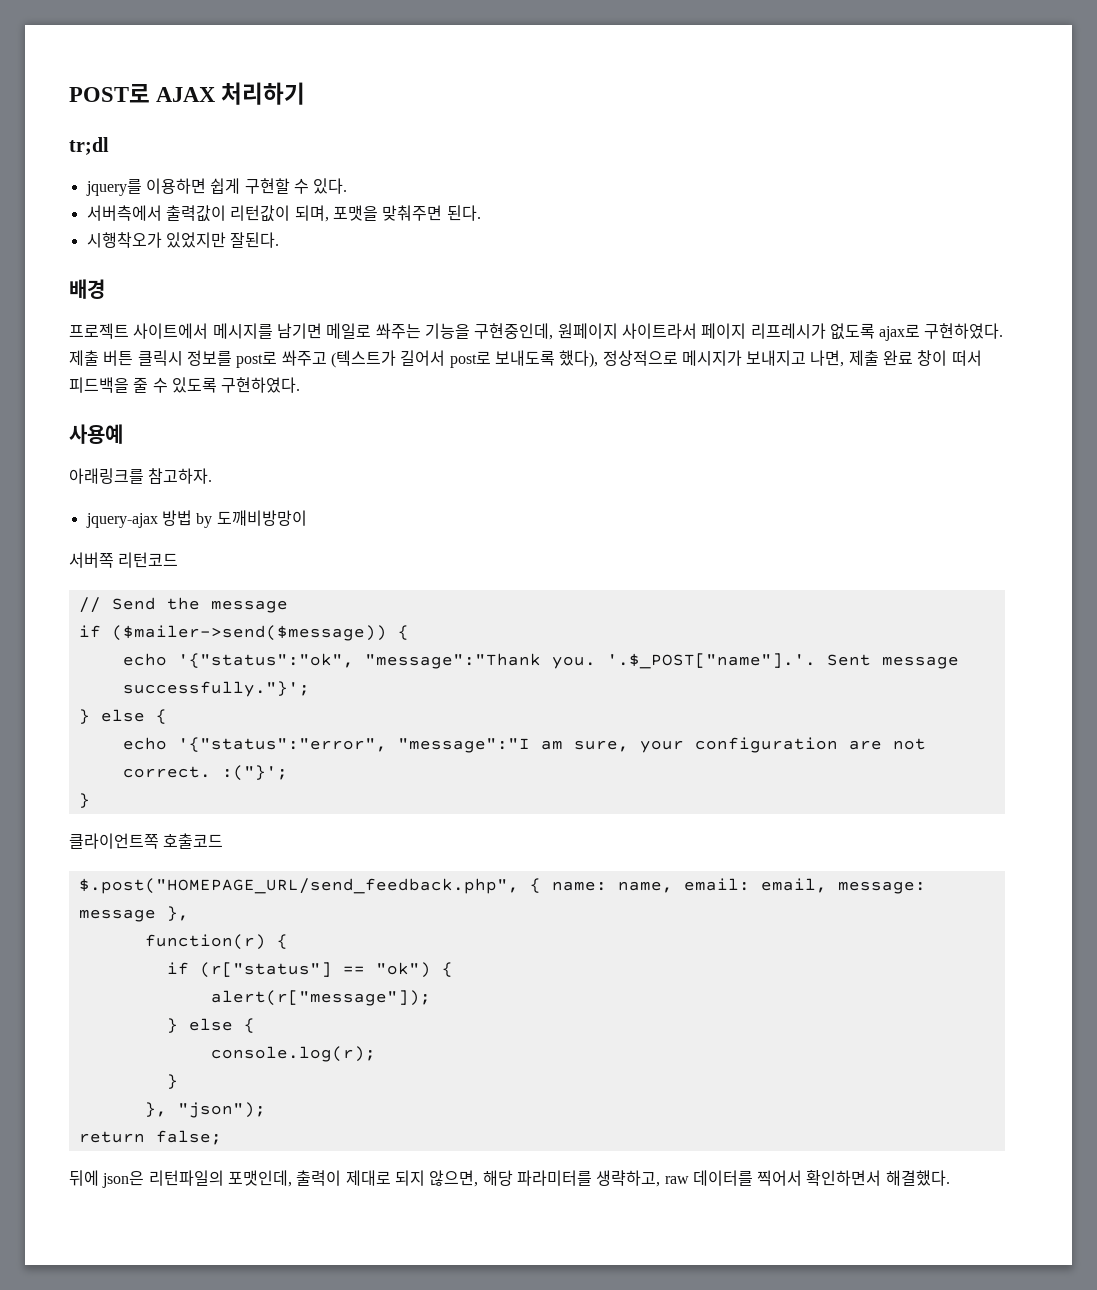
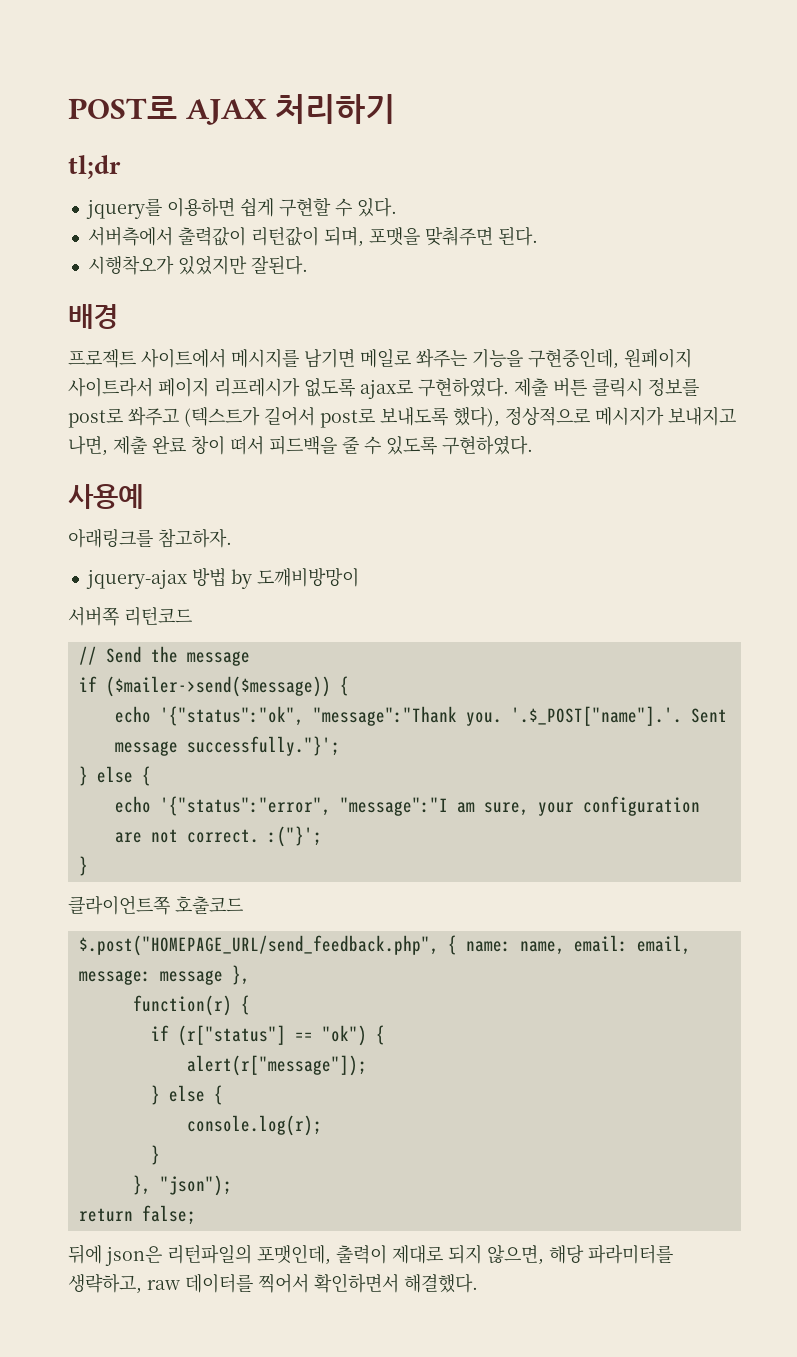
[69,137,109,155] tr;dl -> [68,155,121,179] tl;dr

